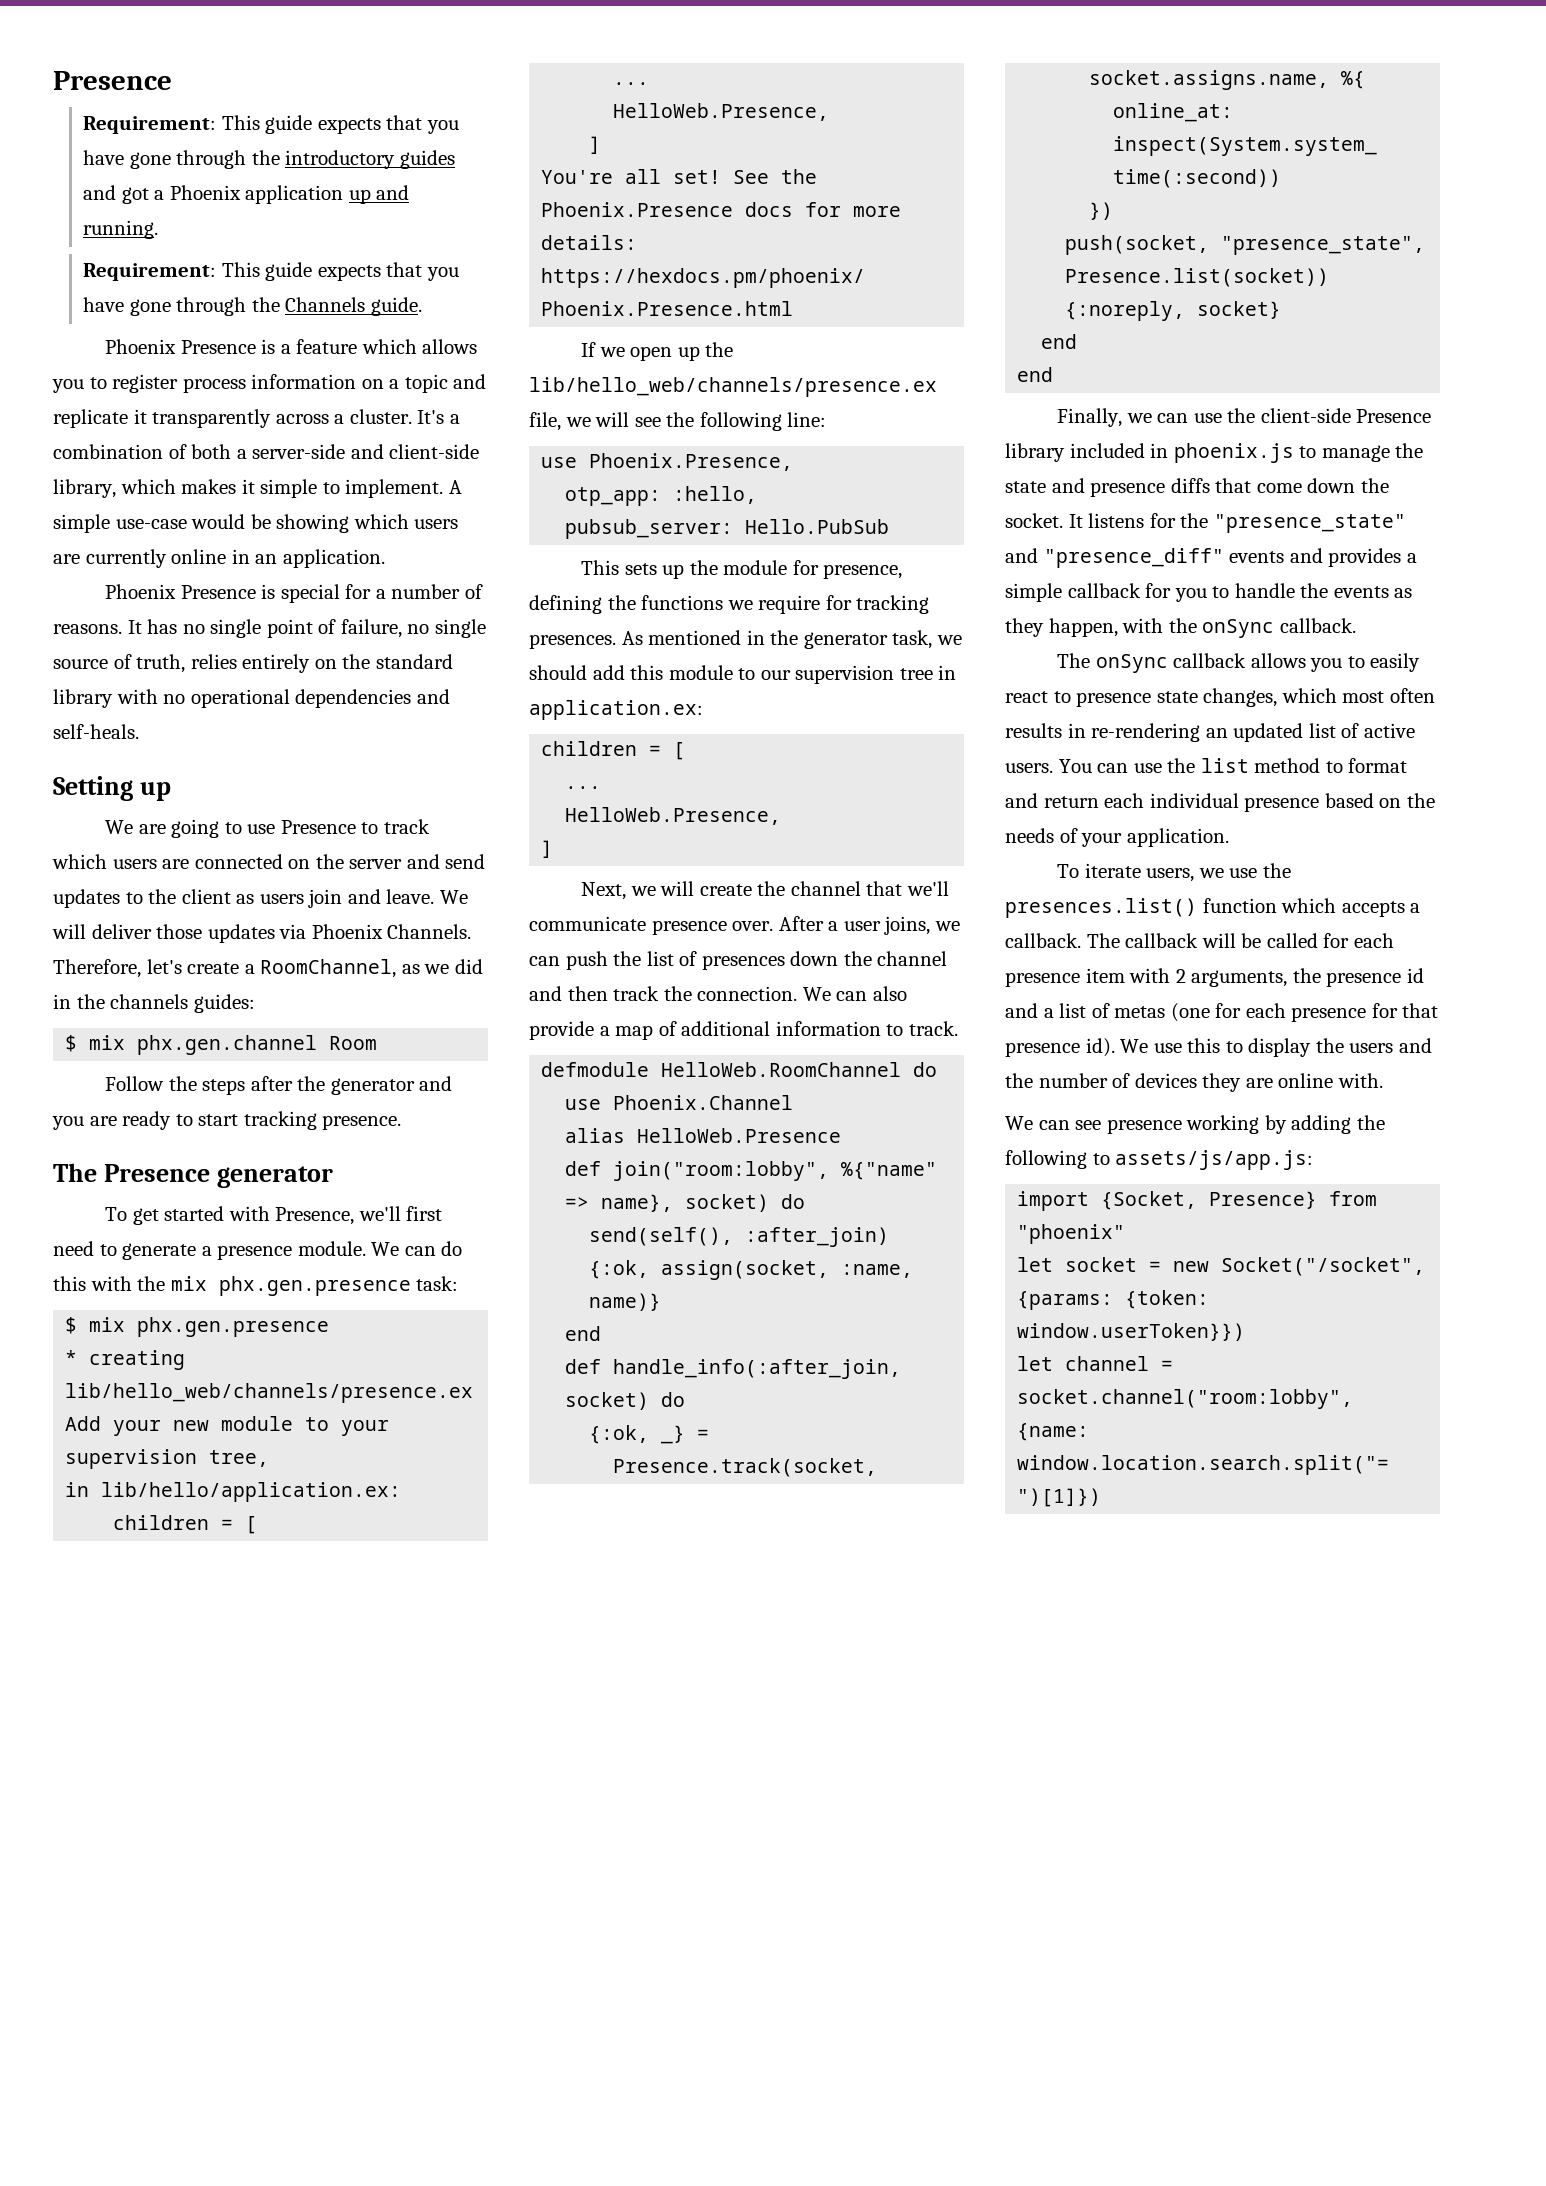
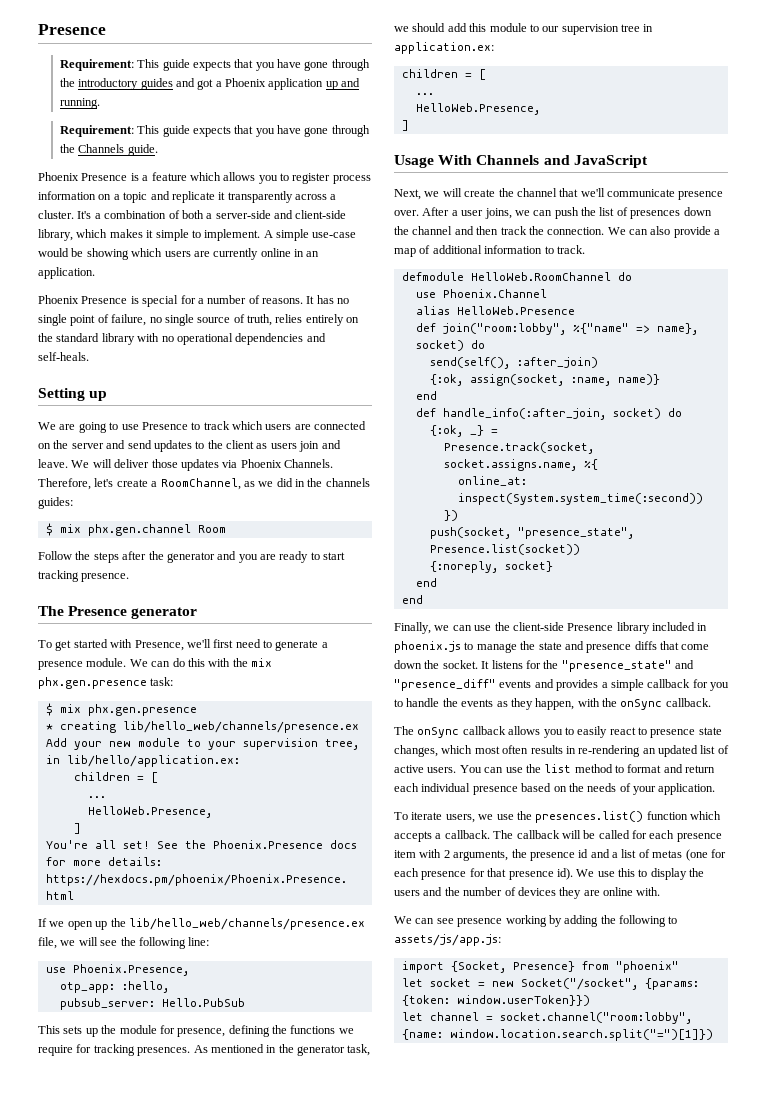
(554, 849) none -> [394,155,648,168] // Usage With Channels and JavaScript

